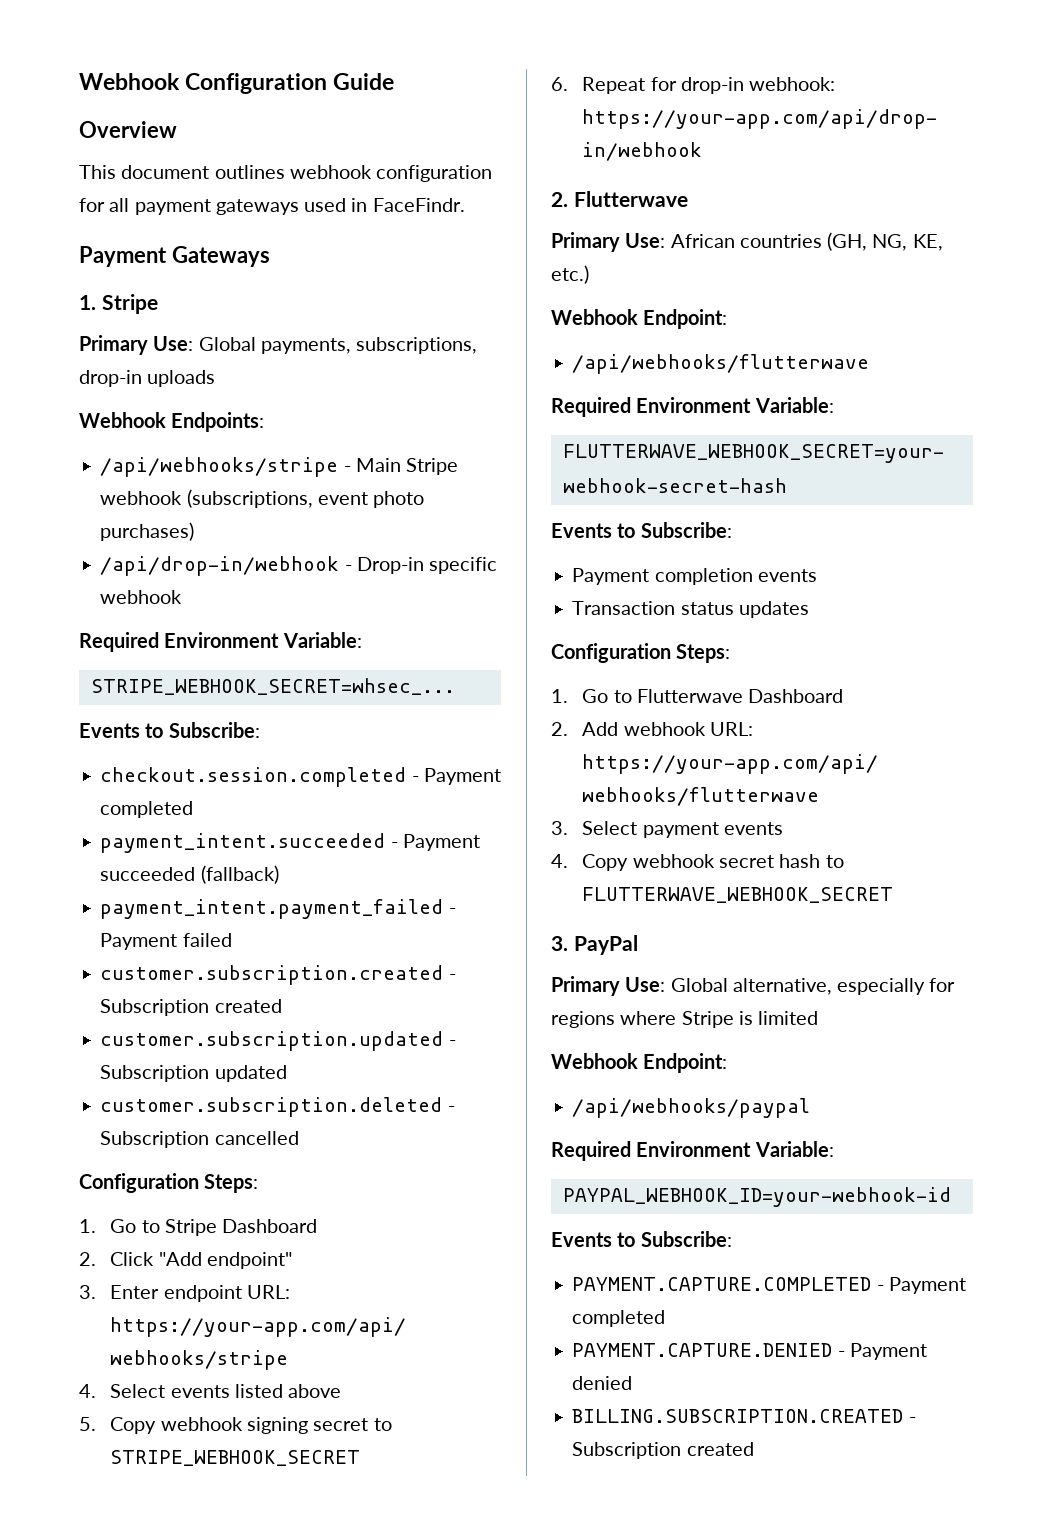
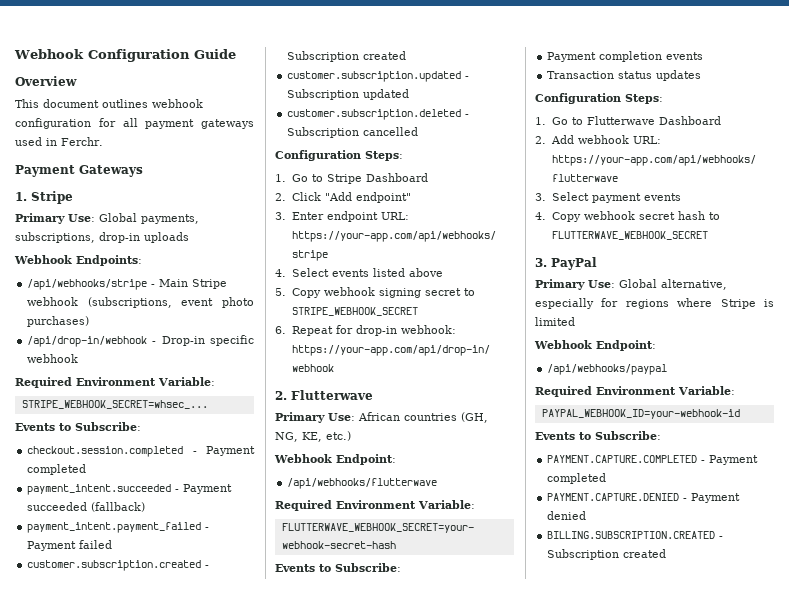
[372,198,465,212] FaceFindr. -> [61,137,103,146] Ferchr.

